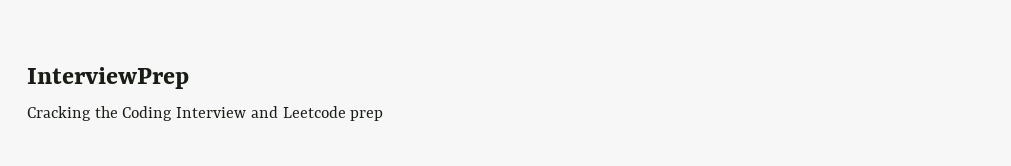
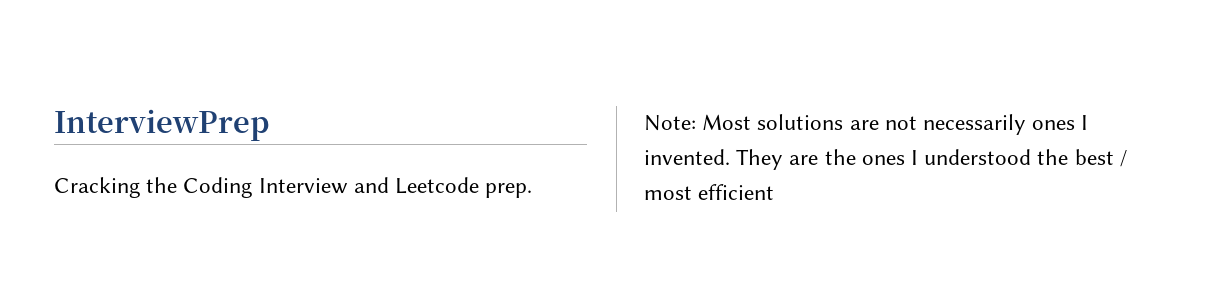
[350,110,384,121] prep -> [485,183,533,198] [644,114,1089,135] [644,149,1127,170] [644,184,775,200] prep. Note: Most solutions are not necessarily ones I invented. They are the ones I understood the best / most efficient

